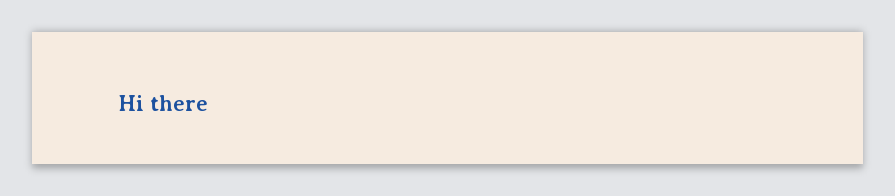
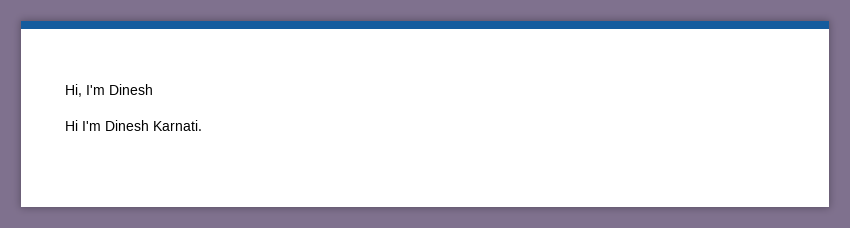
[119,95,208,111] Hi there -> [65,84,153,97] [65,120,202,131] Hi, I'm Dinesh // Hi I'm Dinesh Karnati.

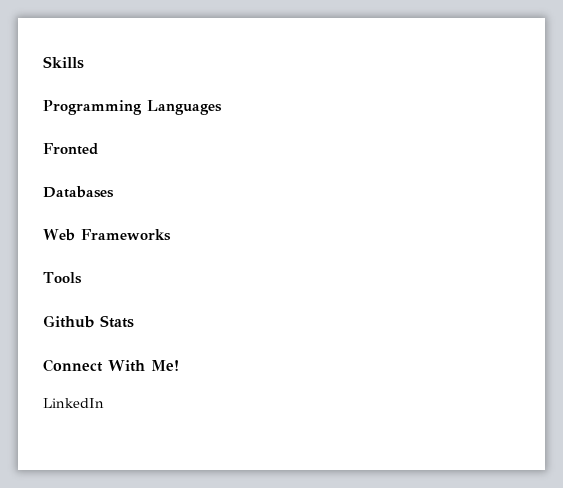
[65,84,153,97] [65,120,202,131] Hi, I'm Dinesh // Hi I'm Dinesh Karnati. -> [43,56,84,69] [43,100,222,115] [43,143,98,155] [43,186,114,198] [43,229,171,241] [43,272,82,284] [43,315,134,328] [43,359,179,372] [43,398,104,408] Skills // Programming Languages // Fronted // Databases // Web Frameworks // Tools // Github Stats // Connect With Me! // LinkedIn

